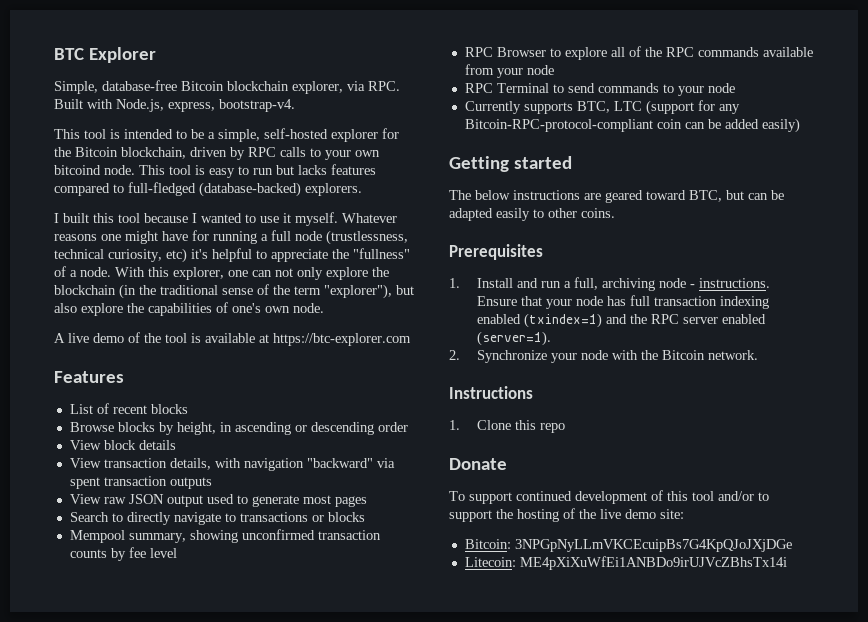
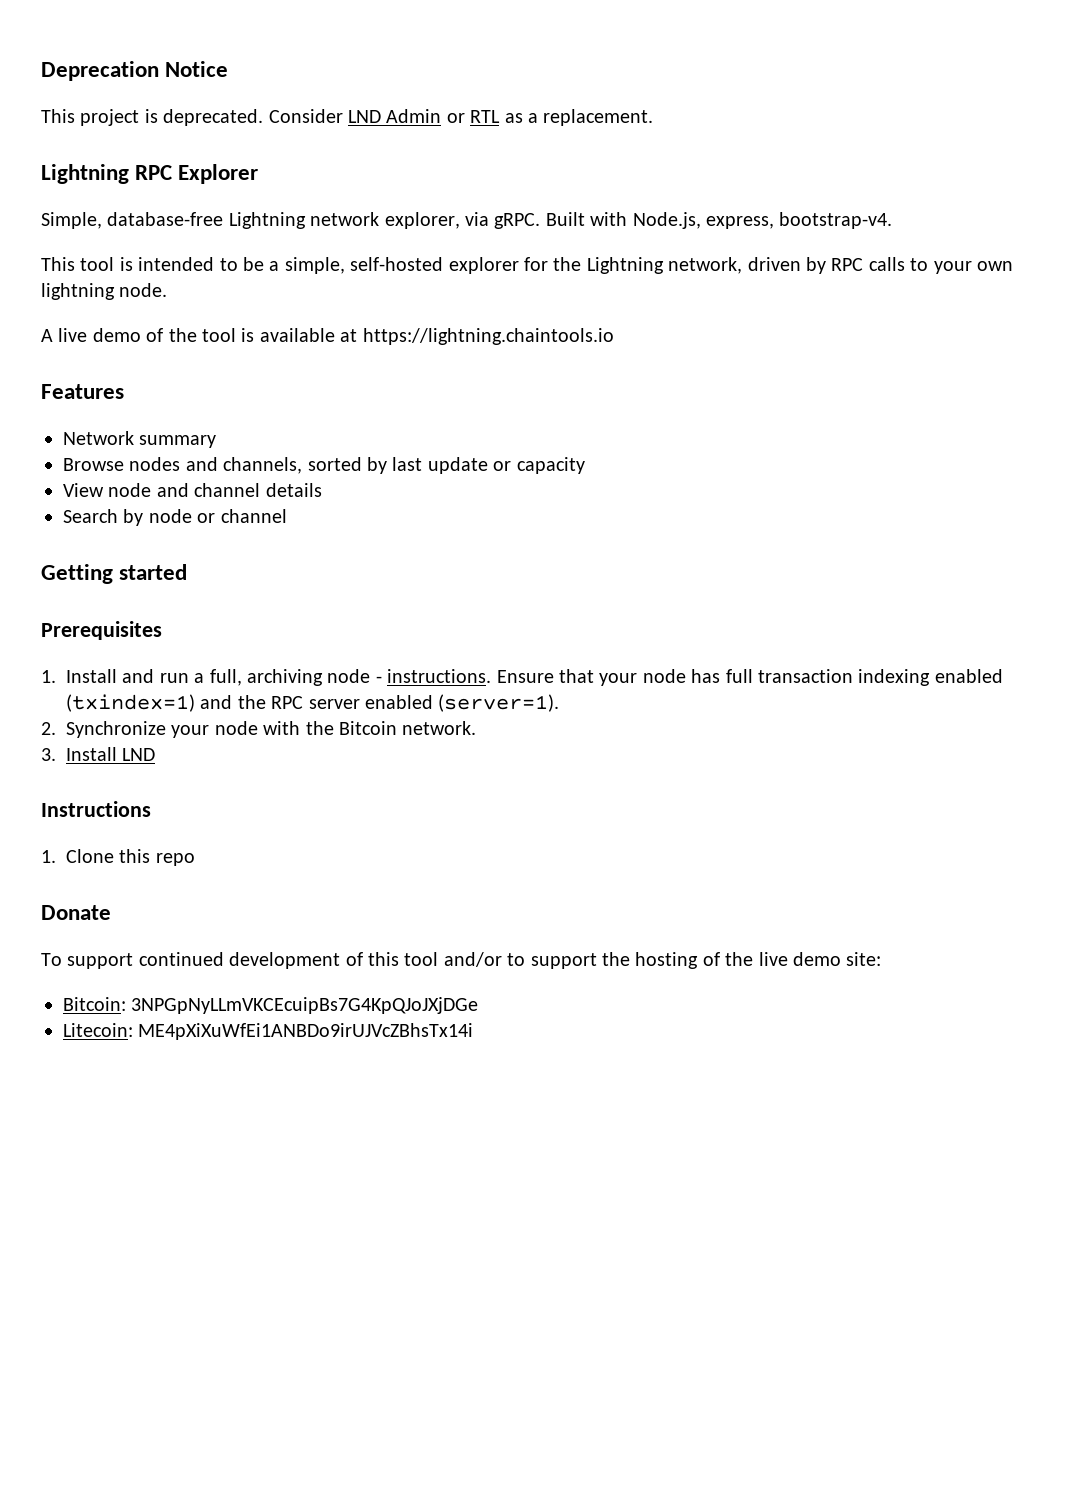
[54,48,84,60] BTC -> [41,61,229,81] [41,109,654,126] [41,164,173,184] Deprecation Notice // This project is deprecated. Consider LND Admin or RTL as a replacement. // Lightning RPC
[181,81,289,91] Bitcoin blockchain -> [228,212,380,229] Lightning network
[368,81,400,91] RPC. -> [494,213,541,229] gRPC.
[75,147,186,159] Bitcoin blockchain, -> [586,257,743,274] Lightning network,
[54,164,376,178] [54,182,362,197] [54,212,397,226] [54,230,408,245] [54,248,410,263] [54,266,389,280] [54,284,414,299] [54,302,290,316] bitcoind node. This tool is easy to run but lacks features compared to full-fledged (database-backed) explorers. // I built this tool because I wanted to use it myself. Whatever reasons one might have for running a full node (trustlessness, technical curiosity, etc) it's helpful to appreciate the "fullness" of a node. With this explorer, one can not only explore the blockchain (in the traditional sense of the term "explorer"), but also explore the capabilities of one's own -> [41,283,115,300] lightning
[273,333,411,346] https://btc-explorer.com -> [362,328,614,345] https://lightning.chaintools.io
[69,403,188,414] [69,422,408,435] [69,440,176,450] [69,458,395,471] [69,476,212,489] [69,494,367,507] [69,512,365,525] [69,529,381,543] [69,547,177,561] [464,46,813,60] [464,64,554,78] [464,83,735,96] [464,100,740,115] [464,118,800,133] [449,156,572,172] [449,190,784,203] [449,208,615,221] List of recent blocks // Browse blocks by height, in ascending or descending order // View block details // View transaction details, with navigation "backward" via spent transaction outputs // View raw JSON output used to generate most pages // Search to directly navigate to transactions or blocks // Mempool summary, showing unconfirmed transaction counts by fee level // RPC Browser to explore all of the RPC commands available from your node // RPC Terminal to send commands to your node // Currently supports BTC, LTC (support for any Bitcoin-RPC-protocol-compliant coin can be added easily) // Getting started // The below instructions are geared toward BTC, but can be adapted easily to other coins. -> [63,431,217,448] [63,457,585,474] [63,483,322,497] [63,509,287,526] [41,564,188,584] Network summary // Browse nodes and channels, sorted by last update or capacity // View node and channel details // Search by node or channel // Getting started
(759, 355) none -> [41,747,156,761] // 3. Install LND

